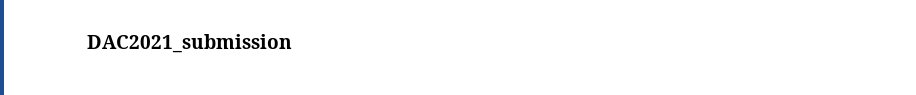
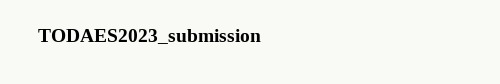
[87,34,292,53] DAC2021_submission -> [38,29,261,44] TODAES2023_submission

